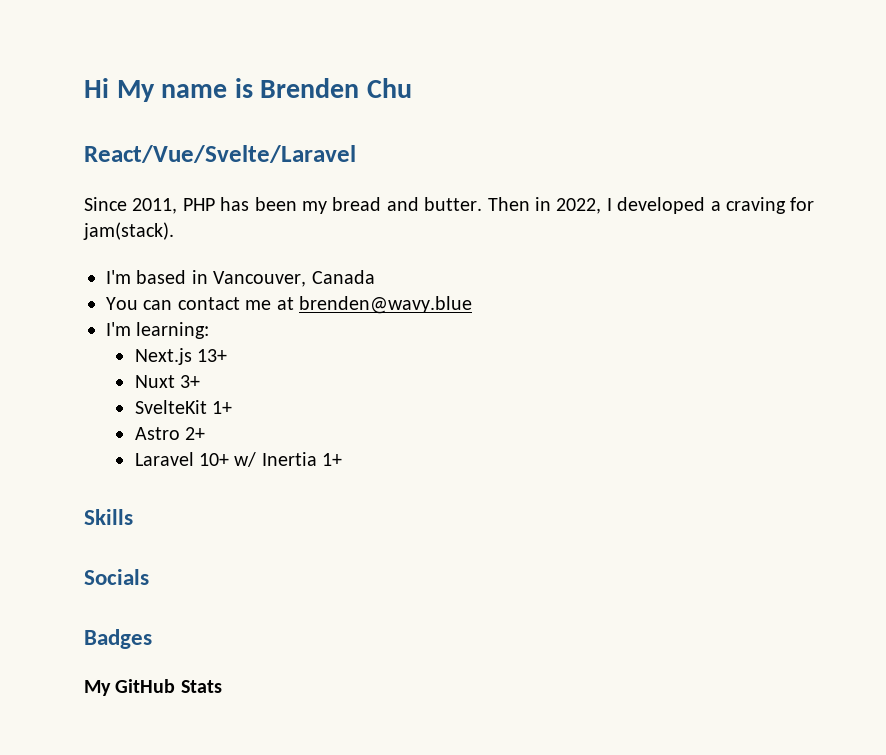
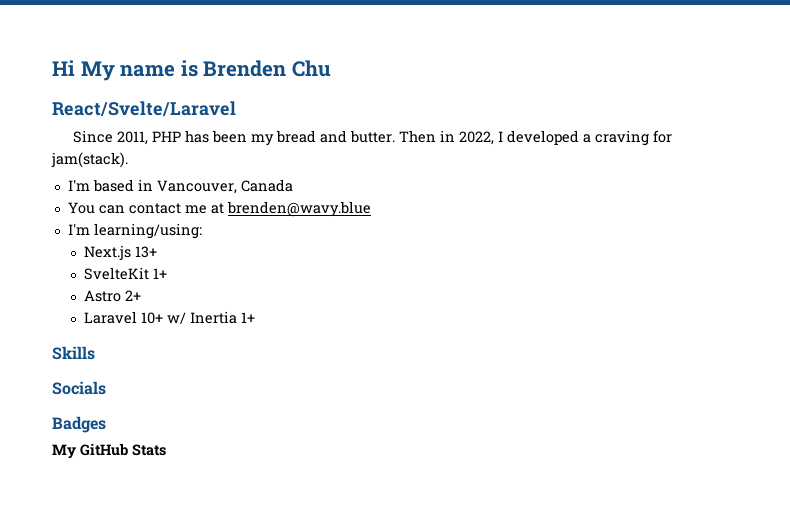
[84,145,356,163] React/Vue/Svelte/Laravel -> [52,101,236,117] React/Svelte/Laravel
[136,322,210,339] learning: -> [93,223,202,239] learning/using:
[134,375,200,388] // Nuxt 3+ -> (158, 252) none

